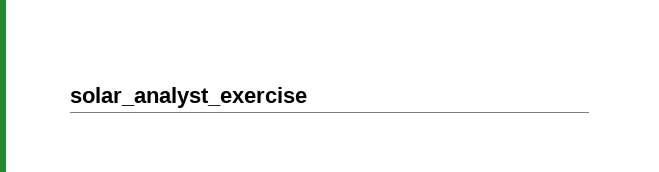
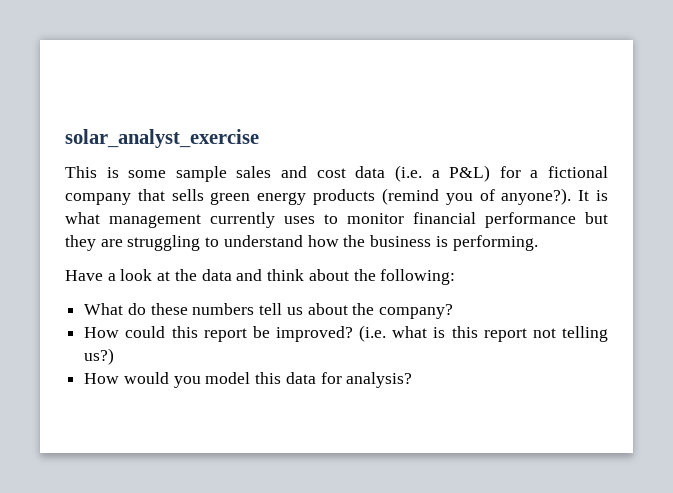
(307, 97) none -> [65,165,609,182] [65,188,608,205] [65,212,608,228] [65,235,538,251] [65,269,456,285] [84,303,454,319] [84,325,608,342] [84,348,115,365] [84,372,413,388] // This is some sample sales and cost data (i.e. a P&L) for a fictional company that sells green energy products (remind you of anyone?). It is what management currently uses to monitor financial performance but they are struggling to understand how the business is performing. // Have a look at the data and think about the following: // What do these numbers tell us about the company? // How could this report be improved? (i.e. what is this report not telling us?) // How would you model this data for analysis?

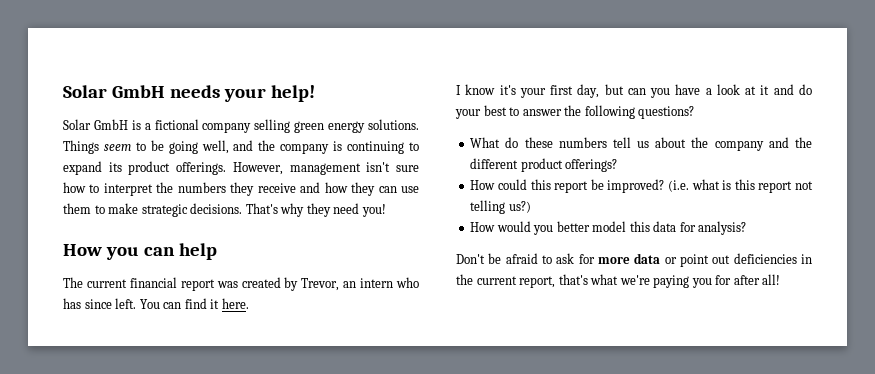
[65,129,259,148] [65,165,609,182] [65,188,608,205] [65,212,608,228] [65,235,538,251] [65,269,456,285] solar_analyst_exercise // This is some sample sales and cost data (i.e. a P&L) for a fictional company that sells green energy products (remind you of anyone?). It is what management currently uses to monitor financial performance but they are struggling to understand how the business is performing. // Have a look at the data and think about the following: -> [63,85,315,102] [63,119,419,133] [63,140,420,154] [63,161,419,175] [63,182,419,196] [63,203,386,217] [63,243,217,260] [63,277,419,291] [63,298,249,309] [456,84,812,98] [455,105,695,119] Solar GmbH needs your help! // Solar GmbH is a fictional company selling green energy solutions. Things seem to be going well, and the company is continuing to expand its product offerings. However, management isn't sure how to interpret the numbers they receive and how they can use them to make strategic decisions. That's why they need you! // How you can help // The current financial report was created by Trevor, an intern who has since left. You can find it here. // I know it's your first day, but can you have a look at it and do your best to answer the following questions?
[379,304,454,319] company? -> [714,137,812,151] [470,158,618,172] company and the different product offerings?
(201, 382) none -> [556,221,590,232] better
(413, 380) none -> [456,253,812,267] [456,274,781,288] // Don't be afraid to ask for more data or point out deficiencies in the current report, that's what we're paying you for after all!

